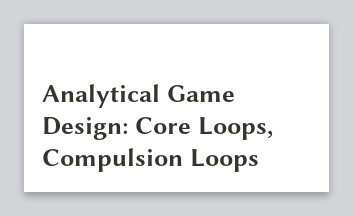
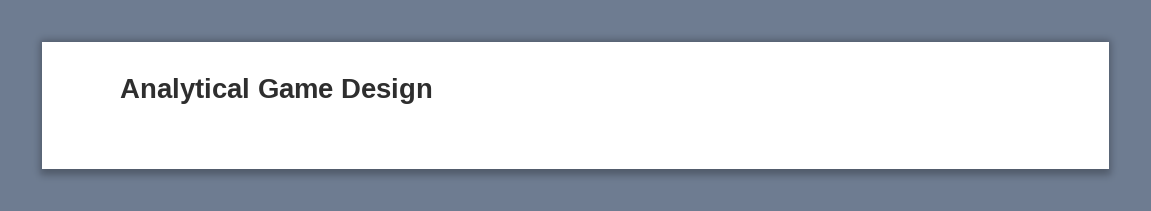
[42,117,273,140] [42,148,259,172] Design: Core Loops, Compulsion Loops -> [341,78,433,104] Design

